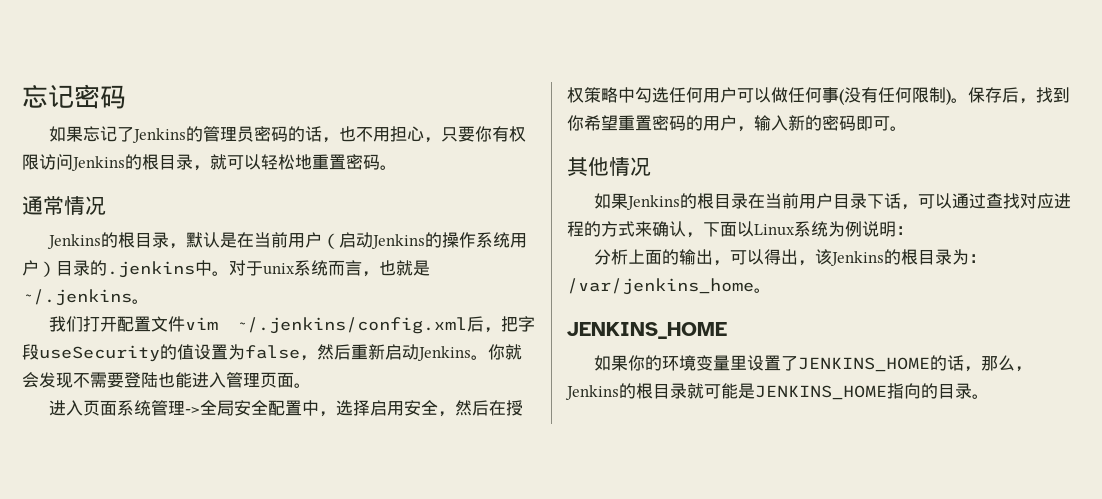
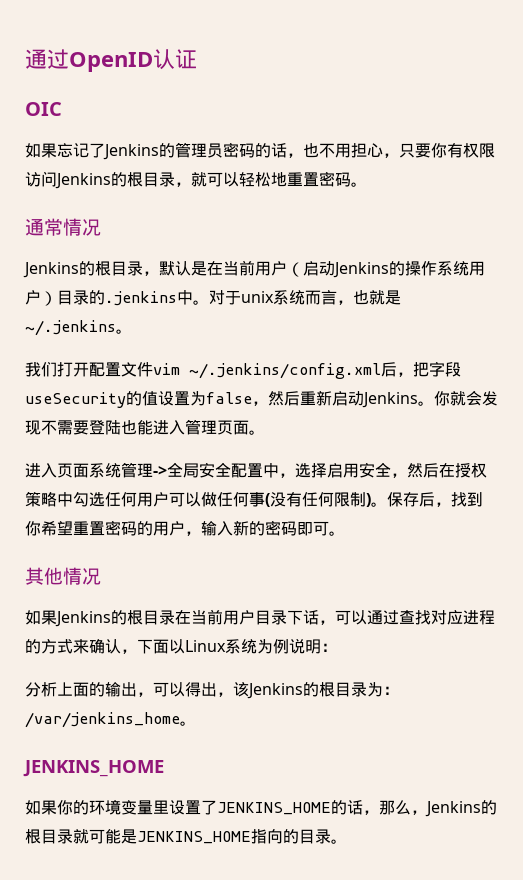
[22,84,126,109] 忘记密码 -> [25,49,197,72] [25,102,62,116] 通过OpenID认证 // OIC

